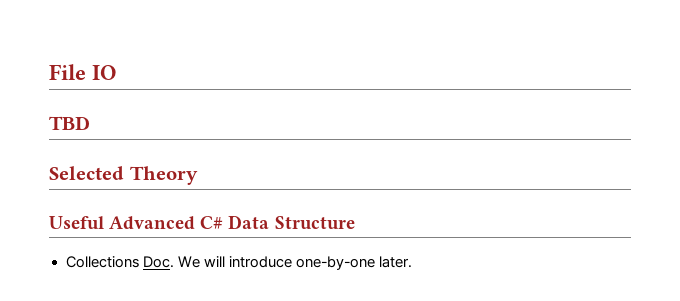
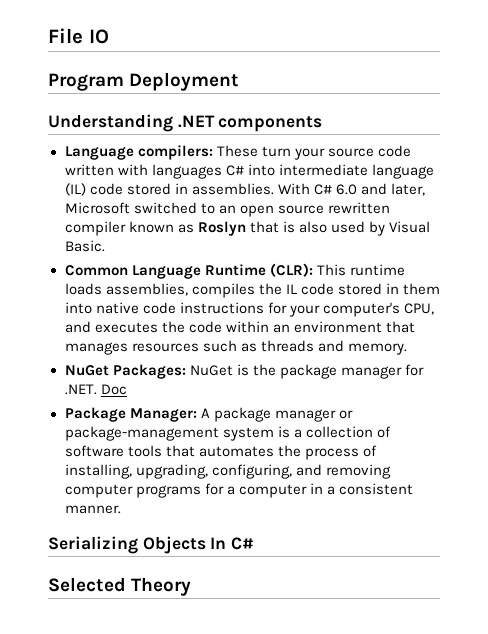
[49,116,90,130] [49,166,198,185] [49,215,355,230] [65,256,412,270] TBD // Selected Theory // Useful Advanced C# Data Structure // Collections Doc. We will introduce one-by-one later. -> [48,72,240,91] [48,114,323,132] [64,145,411,160] [64,164,434,179] [64,183,425,196] [64,202,390,217] [64,221,430,236] [64,240,105,252] [64,263,405,279] [64,283,440,298] [64,302,434,317] [64,321,415,333] [64,340,407,355] [64,364,424,379] [64,384,127,395] [64,407,353,422] [64,426,391,441] [64,445,377,460] [64,464,391,479] [64,483,413,498] [64,505,121,514] [48,536,255,554] [48,577,192,596] Program Deployment // Understanding .NET components // Language compilers: These turn your source code written with languages C# into intermediate language (IL) code stored in assemblies. With C# 6.0 and later, Microsoft switched to an open source rewritten compiler known as Roslyn that is also used by Visual Basic. // Common Language Runtime (CLR): This runtime loads assemblies, compiles the IL code stored in them into native code instructions for your computer's CPU, and executes the code within an environment that manages resources such as threads and memory. // NuGet Packages: NuGet is the package manager for .NET. Doc // Package Manager: A package manager or package-management system is a collection of software tools that automates the process of installing, upgrading, configuring, and removing computer programs for a computer in a consistent manner. // Serializing Objects In C# // Selected Theory

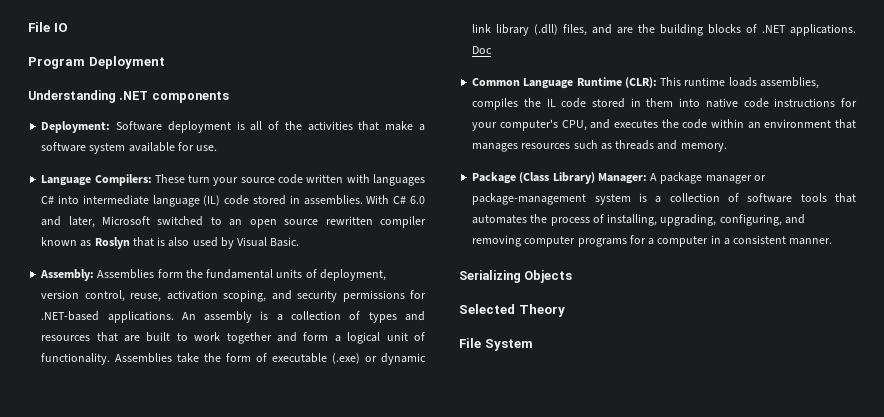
[64,145,213,160] // Language compilers: -> [41,121,426,133] [41,142,218,154] [41,174,152,186] // Deployment: Software deployment is all of the activities that make a software system available for use. // Language Compilers:
(105, 246) none -> [40,269,386,281] [41,290,427,302] [41,311,426,323] [41,332,425,344] [41,353,426,365] [472,24,857,36] [472,46,493,54] // Assembly: Assemblies form the fundamental units of deployment, version control, reuse, activation scoping, and security permissions for .NET-based applications. An assembly is a collection of types and resources that are built to work together and form a logical unit of functionality. Assemblies take the form of executable (.exe) or dynamic link library (.dll) files, and are the building blocks of .NET applications. Doc
[64,364,424,379] [64,384,127,395] // NuGet Packages: NuGet is the package manager for .NET. Doc -> (727, 147) none
(126, 414) none -> [519,172,595,184] (Class Library)
[210,537,255,550] In C# -> (573, 276) none
(192, 586) none -> [459,338,533,351] // File System

